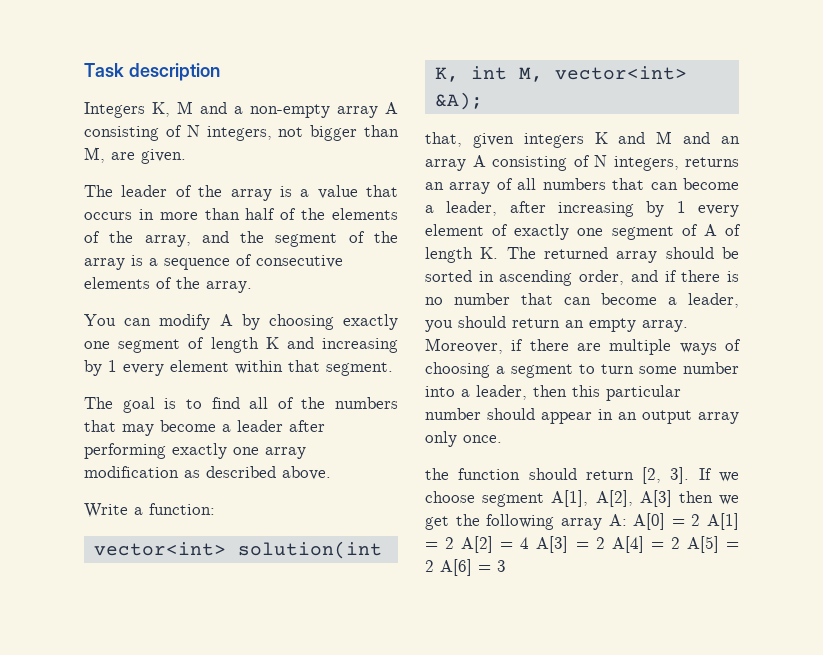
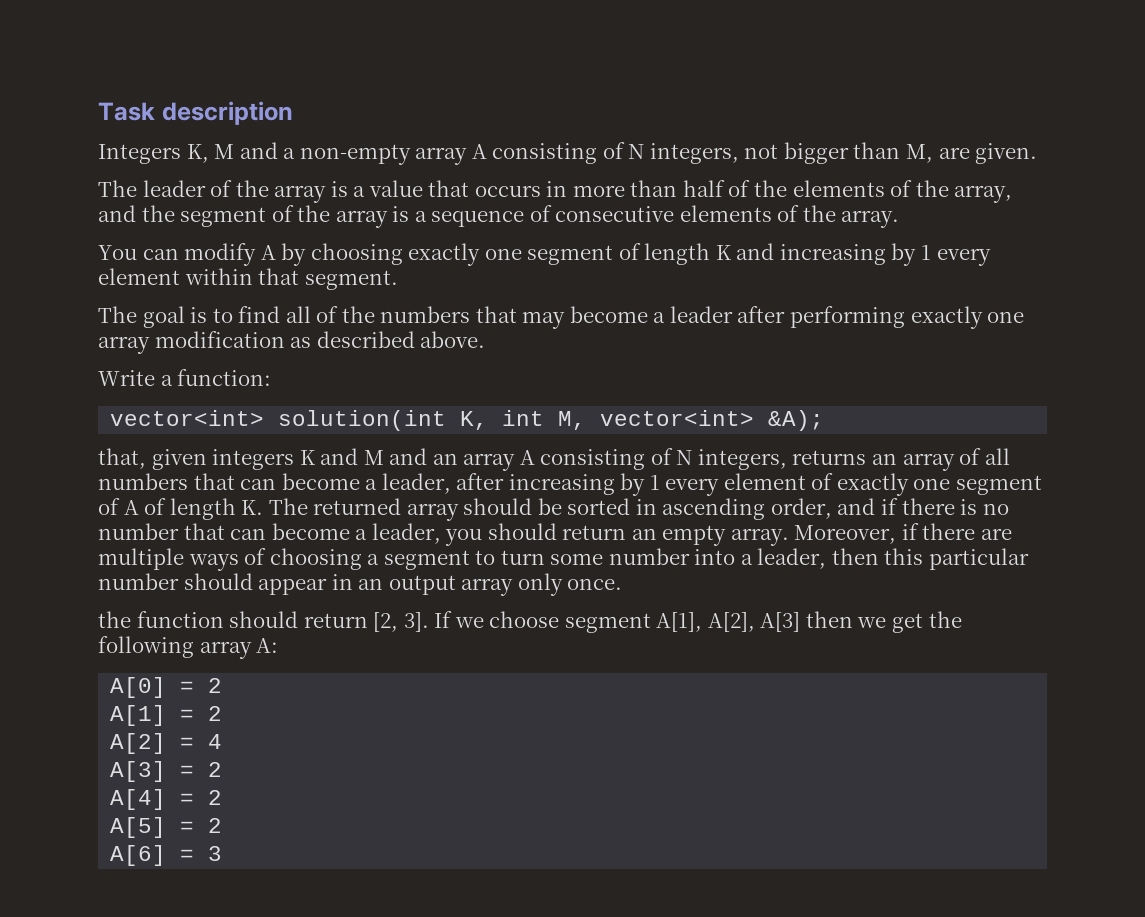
(627, 520) none -> (279, 645) //
(701, 520) none -> (223, 685) //
(455, 543) none -> (223, 713) //
(530, 543) none -> (223, 741) //
(605, 543) none -> (223, 769) //
(680, 543) none -> (223, 797) //
(434, 566) none -> (223, 825) //

